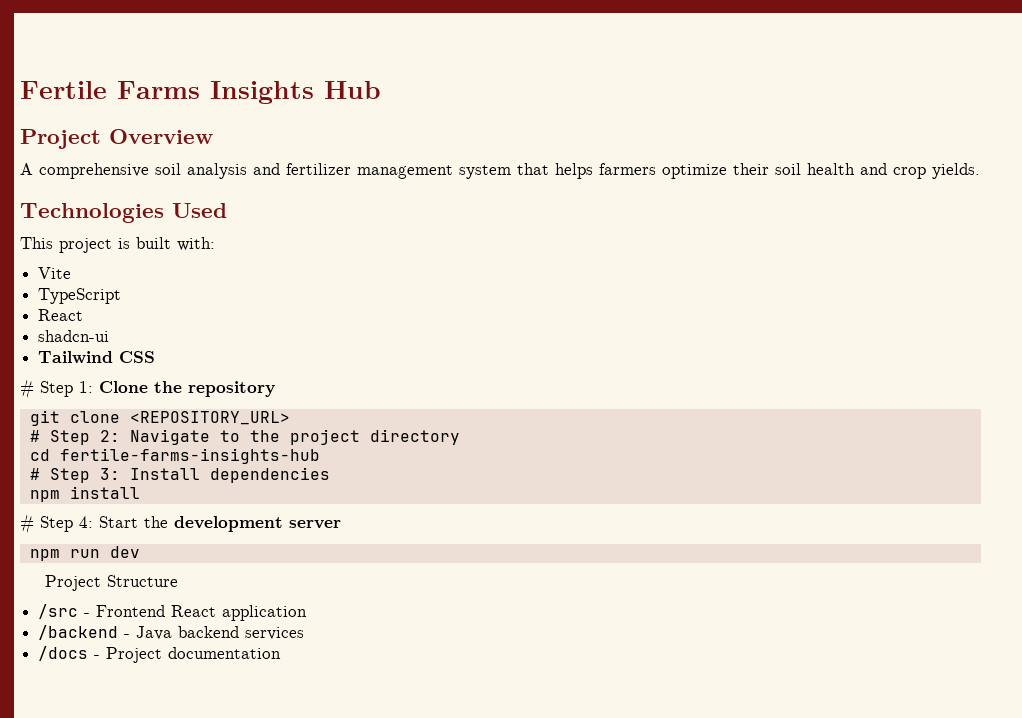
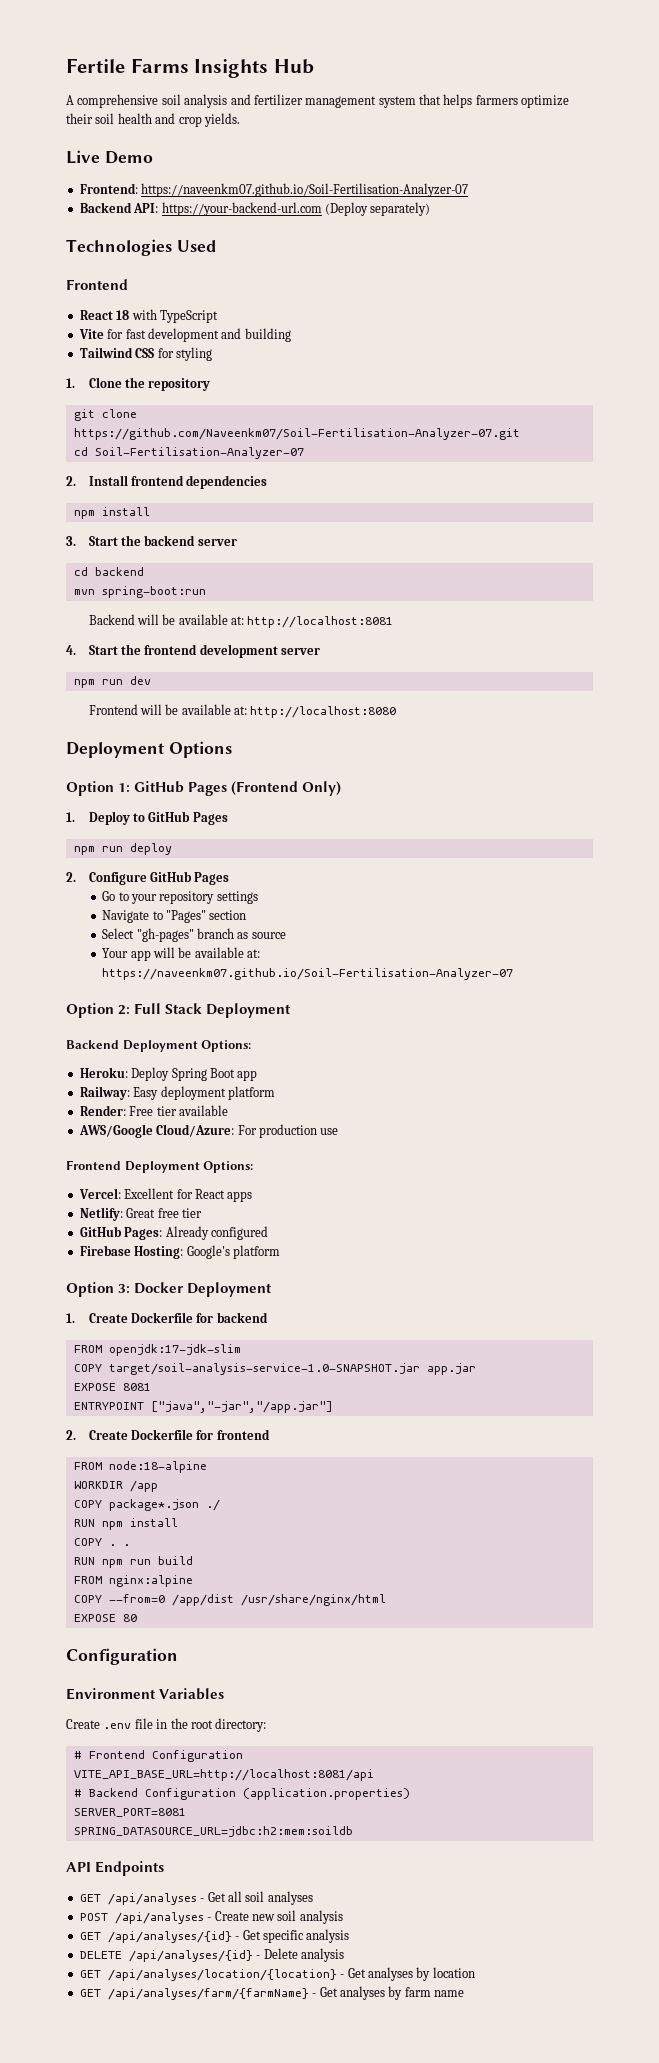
[20,129,213,149] // Project Overview -> (314, 66) none
[20,203,227,223] [20,237,215,253] [38,267,72,279] [38,288,122,304] [38,309,84,321] [38,330,110,342] Technologies Used // This project is built with: // Vite // TypeScript // React // shadcn-ui -> [66,150,153,164] [79,183,469,197] [79,202,431,216] [66,239,216,256] [66,279,128,290] [79,309,218,323] [78,328,291,342] Live Demo // Frontend: https://naveenkm07.github.io/Soil-Fertilisation-Analyzer-07 // Backend API: https://your-backend-url.com (Deploy separately) // Technologies Used // Frontend // React 18 with TypeScript // Vite for fast development and building
[20,379,93,399] // # Step 1: -> [157,347,212,361] [66,378,75,388] for styling // 1.
[129,411,290,425] [29,429,460,445] [29,448,320,464] [29,467,330,483] [29,486,140,502] [20,514,168,534] <REPOSITORY_URL> // # Step 2: Navigate to the project directory // cd fertile-farms-insights-hub // # Step 3: Install dependencies // npm install // # Step 4: Start the -> [73,428,520,440] [73,447,304,459] [66,475,268,489] [73,507,150,519] [66,535,237,546] [73,567,144,576] [73,586,206,598] [88,614,394,628] [66,644,198,655] https://github.com/Naveenkm07/Soil-Fertilisation-Analyzer-07.git // cd Soil-Fertilisation-Analyzer-07 // 2. Install frontend dependencies // npm install // 3. Start the backend server // cd backend // mvn spring-boot:run // Backend will be available at: http://localhost:8081 // 4. Start the frontend
[44,575,178,591] [38,604,308,621] [38,625,305,640] [38,646,282,663] Project Structure // /src - Frontend React application // /backend - Java backend services // /docs - Project documentation -> [88,704,397,718] [66,741,232,758] [66,781,342,796] [66,811,228,825] [73,843,172,855] [66,871,230,885] [102,891,258,904] [102,910,247,923] [102,928,286,942] [102,947,261,961] [102,968,514,980] [66,1003,292,1018] [66,1040,252,1052] [79,1067,258,1081] [79,1086,275,1100] [79,1105,228,1116] [78,1124,339,1138] [66,1160,254,1173] [78,1188,253,1202] [79,1207,202,1221] [79,1226,268,1240] [79,1245,280,1259] [66,1282,273,1297] [66,1312,268,1323] [73,1344,241,1356] [73,1363,476,1375] [73,1383,151,1391] [73,1401,333,1413] [66,1429,270,1440] [73,1461,207,1473] [73,1480,158,1492] [73,1499,220,1511] [73,1518,178,1530] [73,1538,130,1546] [73,1556,193,1568] [73,1575,193,1587] [73,1594,386,1606] [73,1614,137,1622] [66,1648,178,1665] [66,1688,225,1700] [66,1718,267,1732] [73,1750,243,1762] [73,1769,374,1781] [73,1788,410,1800] [73,1808,186,1817] [73,1826,353,1837] [66,1861,165,1876] [79,1891,313,1905] [79,1910,343,1924] [79,1929,350,1943] [79,1948,344,1962] [79,1967,475,1981] [79,1986,464,2000] Frontend will be available at: http://localhost:8080 // Deployment Options // Option 1: GitHub Pages (Frontend Only) // 1. Deploy to GitHub Pages // npm run deploy // 2. Configure GitHub Pages // Go to your repository settings // Navigate to "Pages" section // Select "gh-pages" branch as source // Your app will be available at: https://naveenkm07.github.io/Soil-Fertilisation-Analyzer-07 // Option 2: Full Stack Deployment // Backend Deployment Options: // Heroku: Deploy Spring Boot app // Railway: Easy deployment platform // Render: Free tier available // AWS/Google Cloud/Azure: For production use // Frontend Deployment Options: // Vercel: Excellent for React apps // Netlify: Great free tier // GitHub Pages: Already configured // Firebase Hosting: Google's platform // Option 3: Docker Deployment // 1. Create Dockerfile for backend // FROM openjdk:17-jdk-slim // COPY target/soil-analysis-service-1.0-SNAPSHOT.jar app.jar // EXPOSE 8081 // ENTRYPOINT ["java","-jar","/app.jar"] // 2. Create Dockerfile for frontend // FROM node:18-alpine // WORKDIR /app // COPY package*.json ./ // RUN npm install // COPY . . // RUN npm run build // FROM nginx:alpine // COPY --from=0 /app/dist /usr/share/nginx/html // EXPOSE 80 // Configuration // Environment Variables // Create .env file in the root directory: // # Frontend Configuration // VITE_API_BASE_URL=http://localhost:8081/api // # Backend Configuration (application.properties) // SERVER_PORT=8081 // SPRING_DATASOURCE_URL=jdbc:h2:mem:soildb // API Endpoints // GET /api/analyses - Get all soil analyses // POST /api/analyses - Create new soil analysis // GET /api/analyses/{id} - Get specific analysis // DELETE /api/analyses/{id} - Delete analysis // GET /api/analyses/location/{location} - Get analyses by location // GET /api/analyses/farm/{farmName} - Get analyses by farm name

